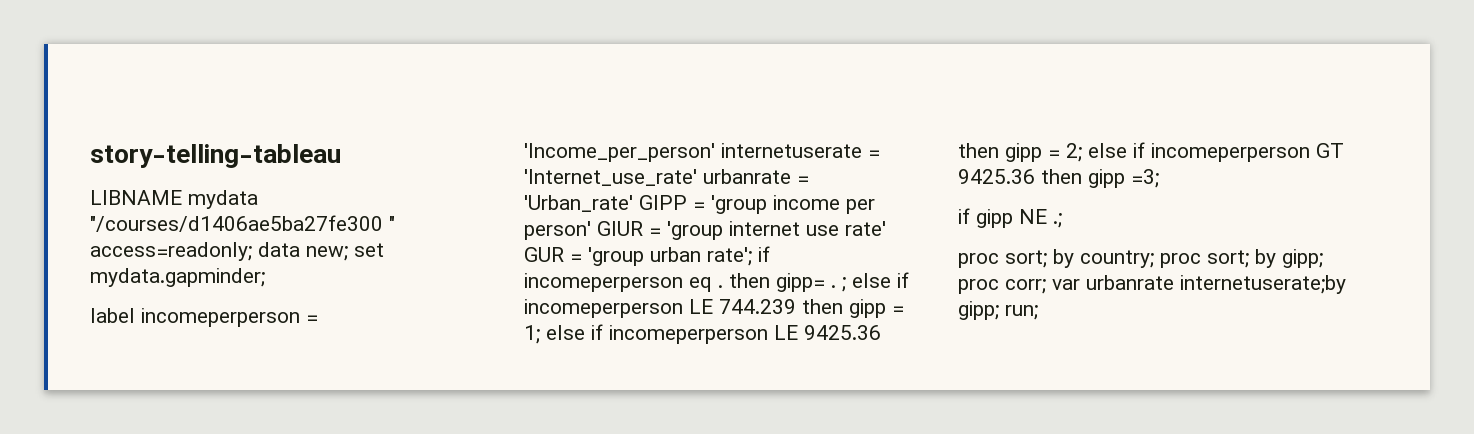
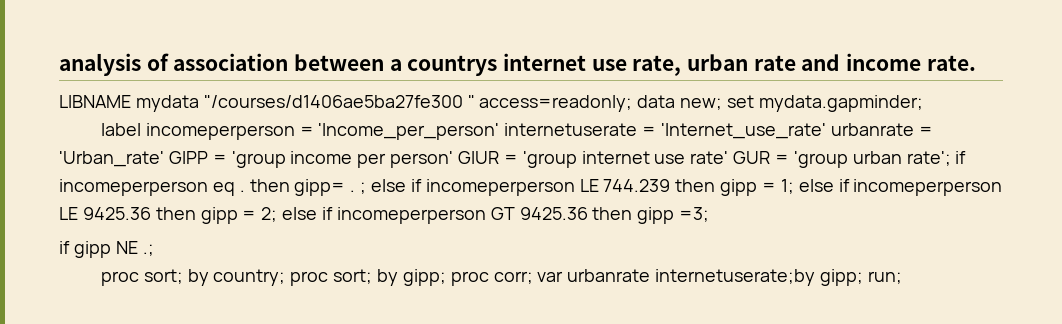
[90,144,341,168] story-telling-tableau -> [59,53,976,76] analysis of association between a countrys internet use rate, urban rate and income rate.

